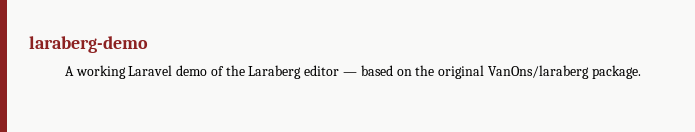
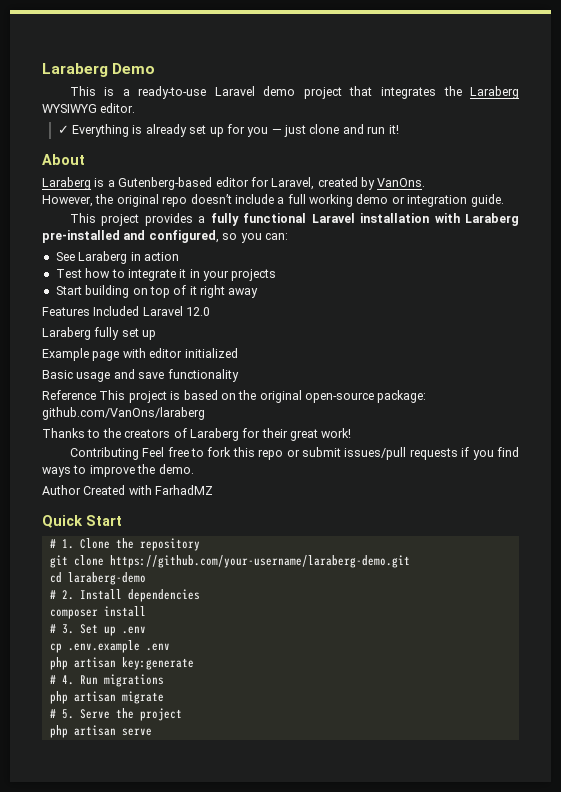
[29,36,148,53] [64,65,641,79] laraberg-demo // A working Laravel demo of the Laraberg editor — based on the original VanOns/laraberg package. -> [42,63,156,77] [69,86,520,99] [42,103,136,113] [57,124,399,137] [42,154,85,165] [42,177,426,190] [42,194,504,207] [69,213,519,226] [42,230,288,243] [55,251,179,264] [55,268,277,281] [55,285,259,298] [42,306,211,316] [42,327,157,340] [42,348,238,361] [42,369,239,382] [42,390,427,403] [42,407,205,420] [42,428,352,441] [69,447,519,460] [42,464,194,477] [42,485,214,495] [42,515,122,528] [49,538,200,551] [49,555,410,568] [49,572,146,585] [49,589,200,602] [49,606,146,619] [49,624,146,636] [49,640,170,653] [49,657,194,670] [49,674,164,687] [49,691,164,704] [49,708,182,721] [49,725,152,738] Laraberg Demo // This is a ready-to-use Laravel demo project that integrates the Laraberg WYSIWYG editor. // ✓ Everything is already set up for you — just clone and run it! // About // Laraberg is a Gutenberg-based editor for Laravel, created by VanOns. // However, the original repo doesn’t include a full working demo or integration guide. // This project provides a fully functional Laravel installation with Laraberg pre-installed and configured, so you can: // See Laraberg in action // Test how to integrate it in your projects // Start building on top of it right away // Features Included Laravel 12.0 // Laraberg fully set up // Example page with editor initialized // Basic usage and save functionality // Reference This project is based on the original open-source package: github.com/VanOns/laraberg // Thanks to the creators of Laraberg for their great work! // Contributing Feel free to fork this repo or submit issues/pull requests if you find ways to improve the demo. // Author Created with FarhadMZ // Quick Start // # 1. Clone the repository // git clone https://github.com/your-username/laraberg-demo.git // cd laraberg-demo // # 2. Install dependencies // composer install // # 3. Set up .env // cp .env.example .env // php artisan key:generate // # 4. Run migrations // php artisan migrate // # 5. Serve the project // php artisan serve

